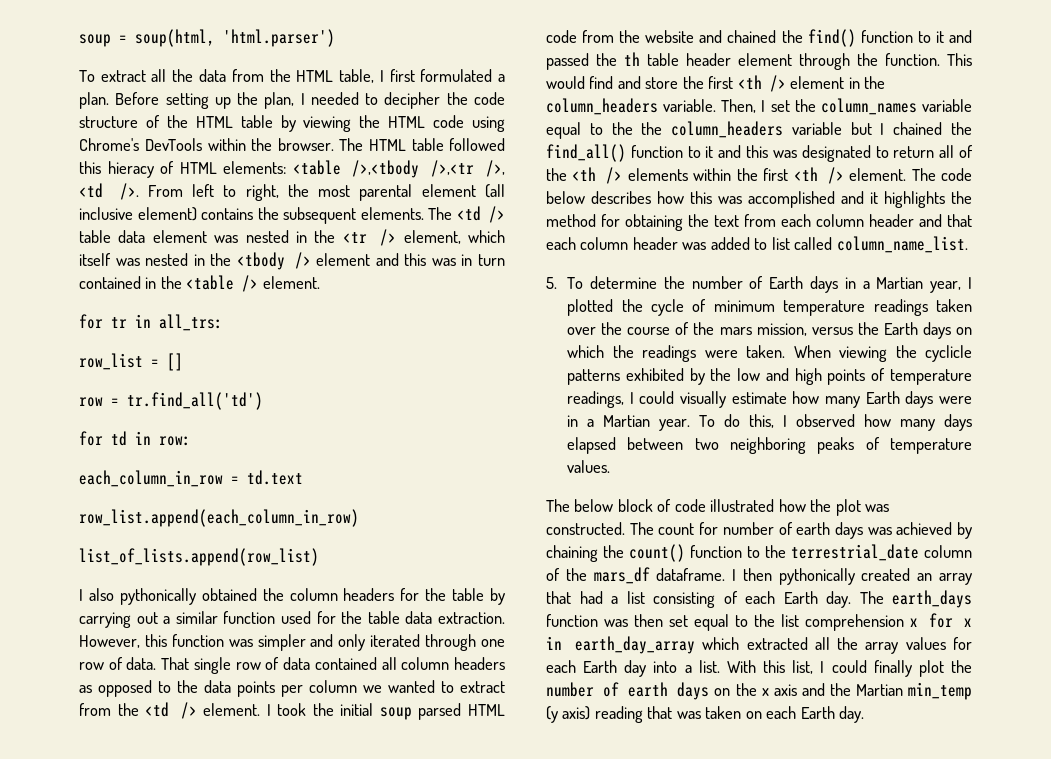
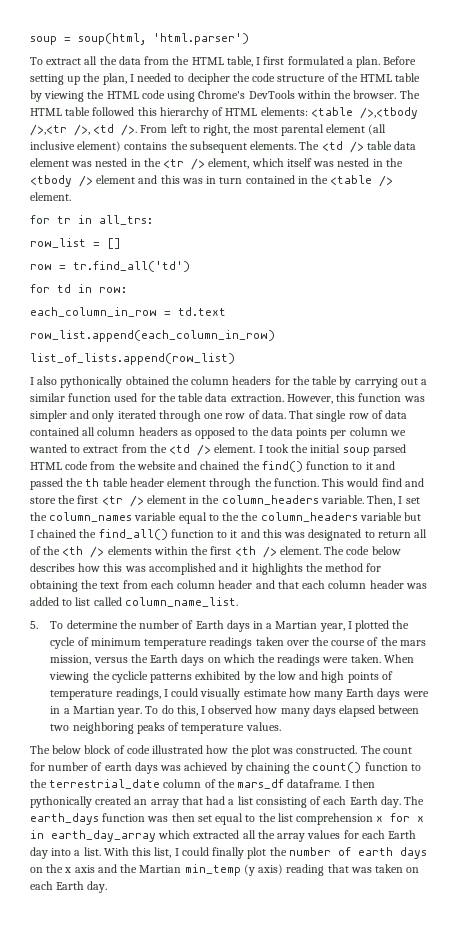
[107,161,154,178] hieracy -> [159,107,209,119] hierarchy
[737,75,762,89] <th -> [101,496,123,505] <tr

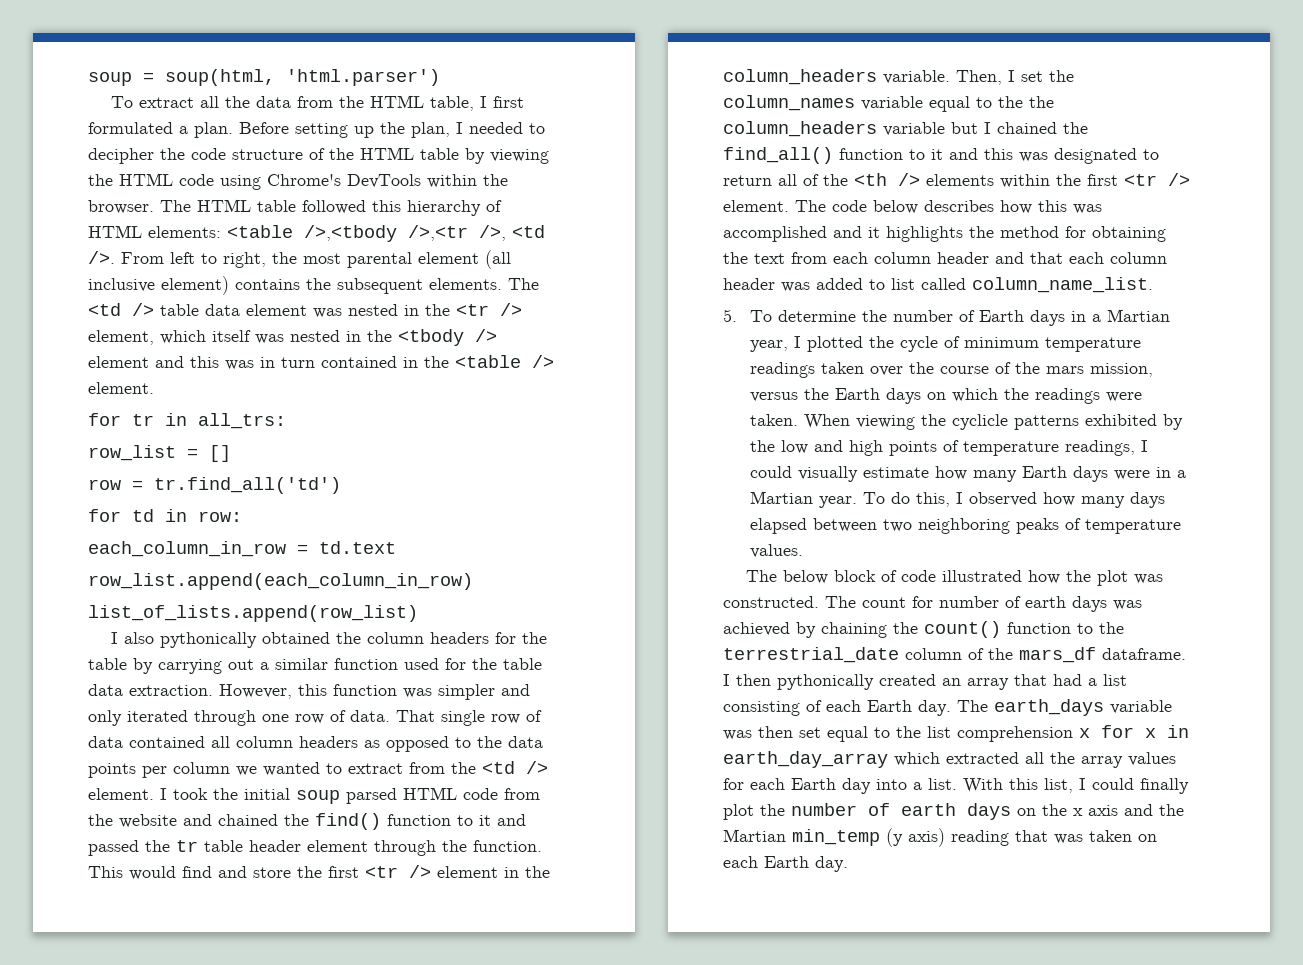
[85,478,100,487] th -> [176,840,198,852] tr
[234,546,256,556] <th -> [1124,174,1157,186] <tr
[102,813,146,822] function -> [1110,700,1172,714] variable

